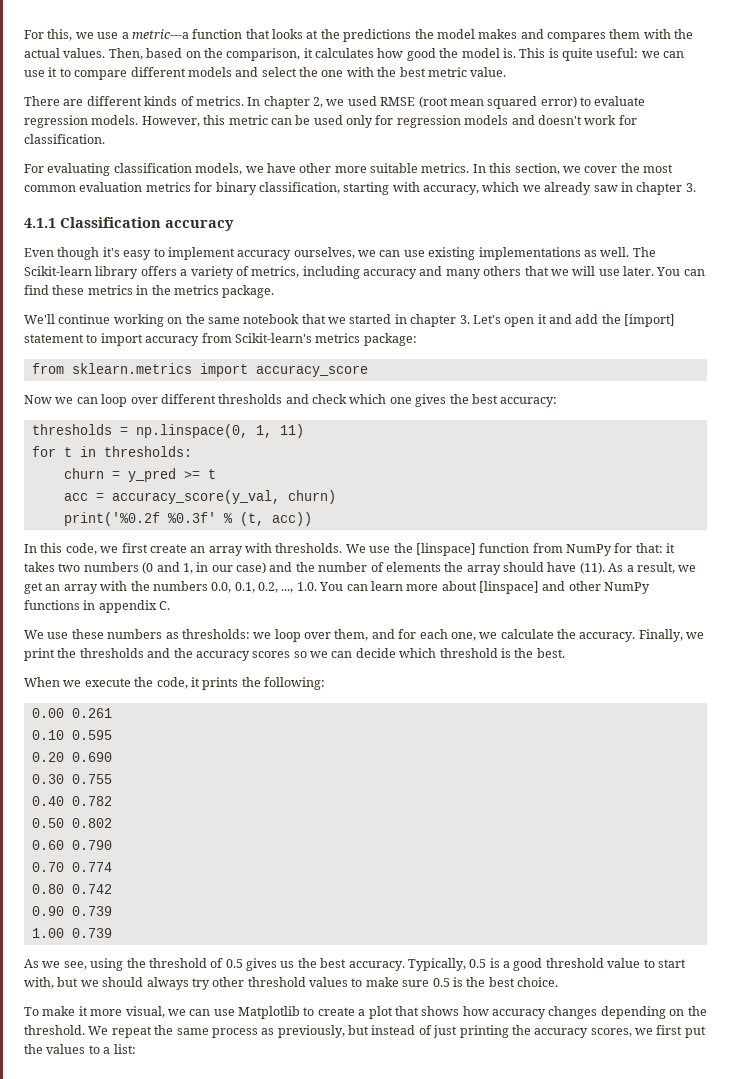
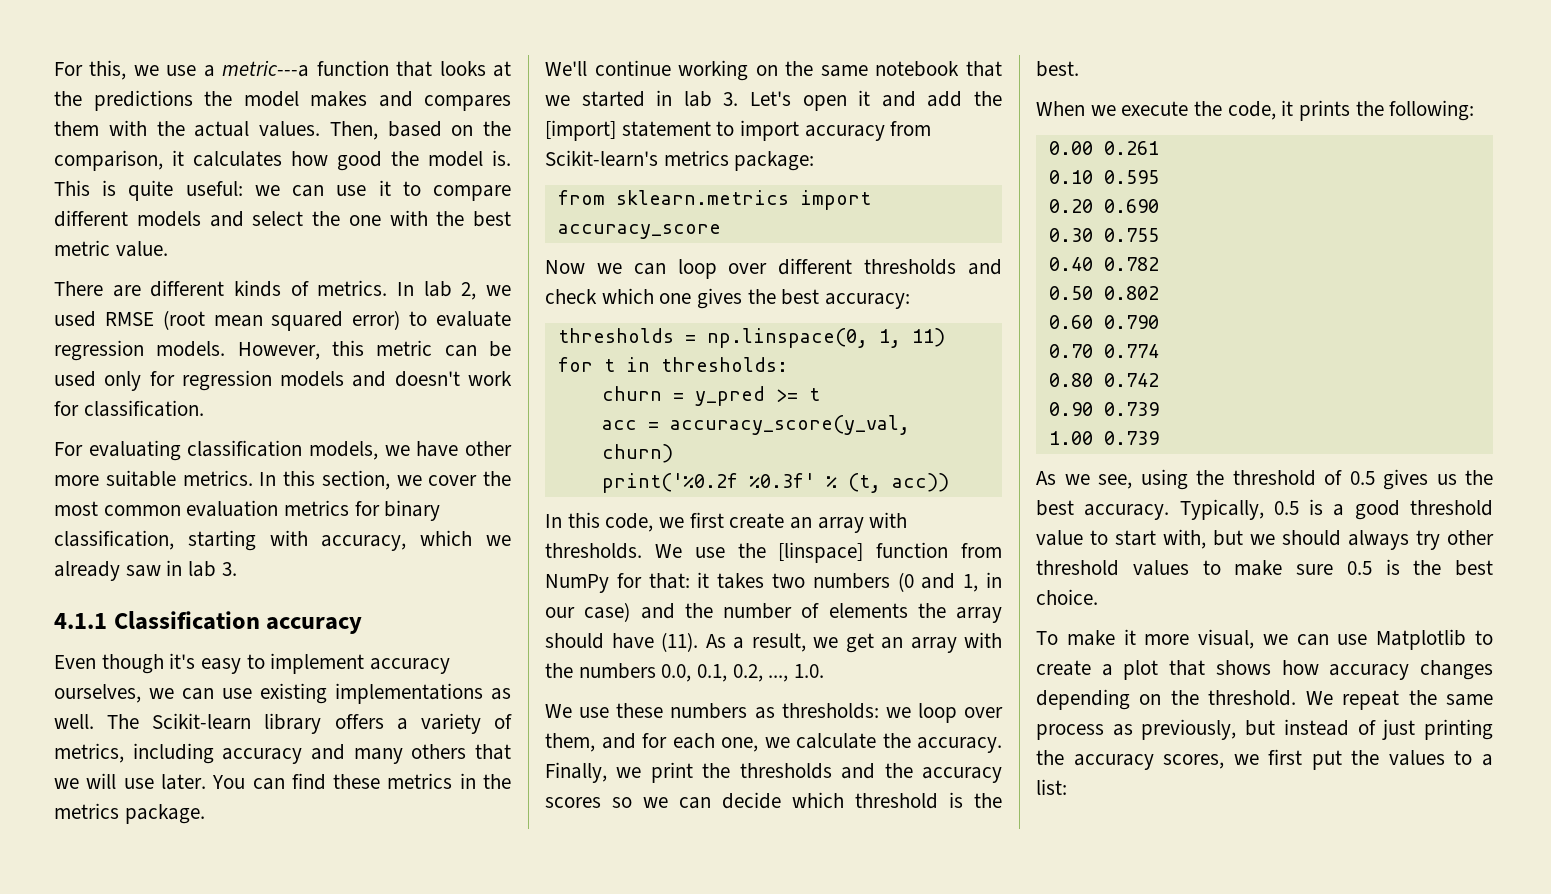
[263,96,310,109] chapter -> [423,281,452,297] lab
[636,182,683,195] chapter -> [188,561,217,577] lab
[410,314,457,327] chapter -> [683,91,712,107] lab
[319,581,651,594] [24,600,171,613] You can learn more about [linspace] and other NumPy functions in appendix C. -> (825, 671) none

